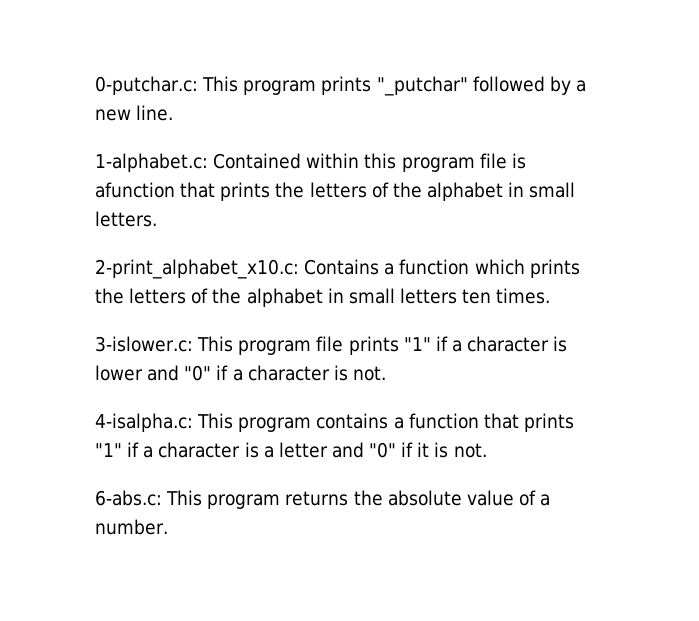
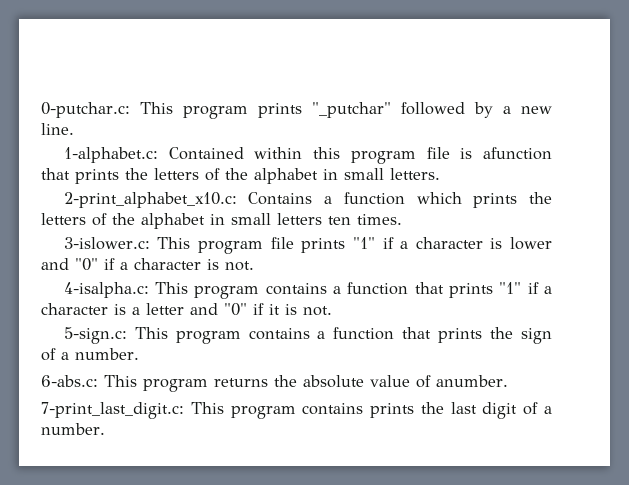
(487, 450) none -> [63,327,552,344] [41,348,139,361] // 5-sign.c: This program contains a function that prints the sign of a number.
(536, 498) none -> [436,375,508,387] [41,402,539,419] anumber. // 7-print_last_digit.c: This program contains prints the last digit of

